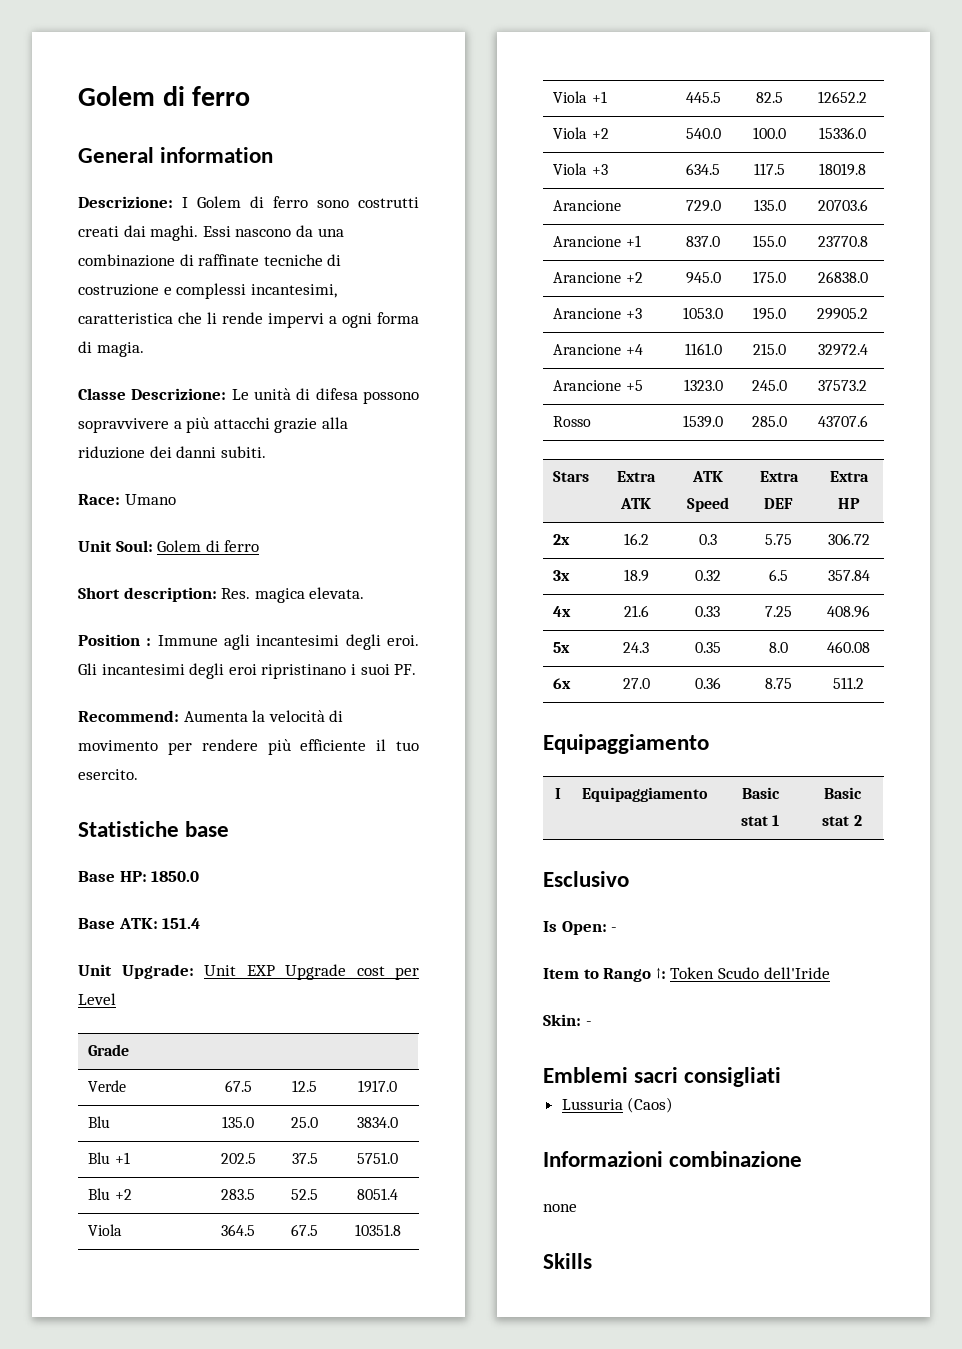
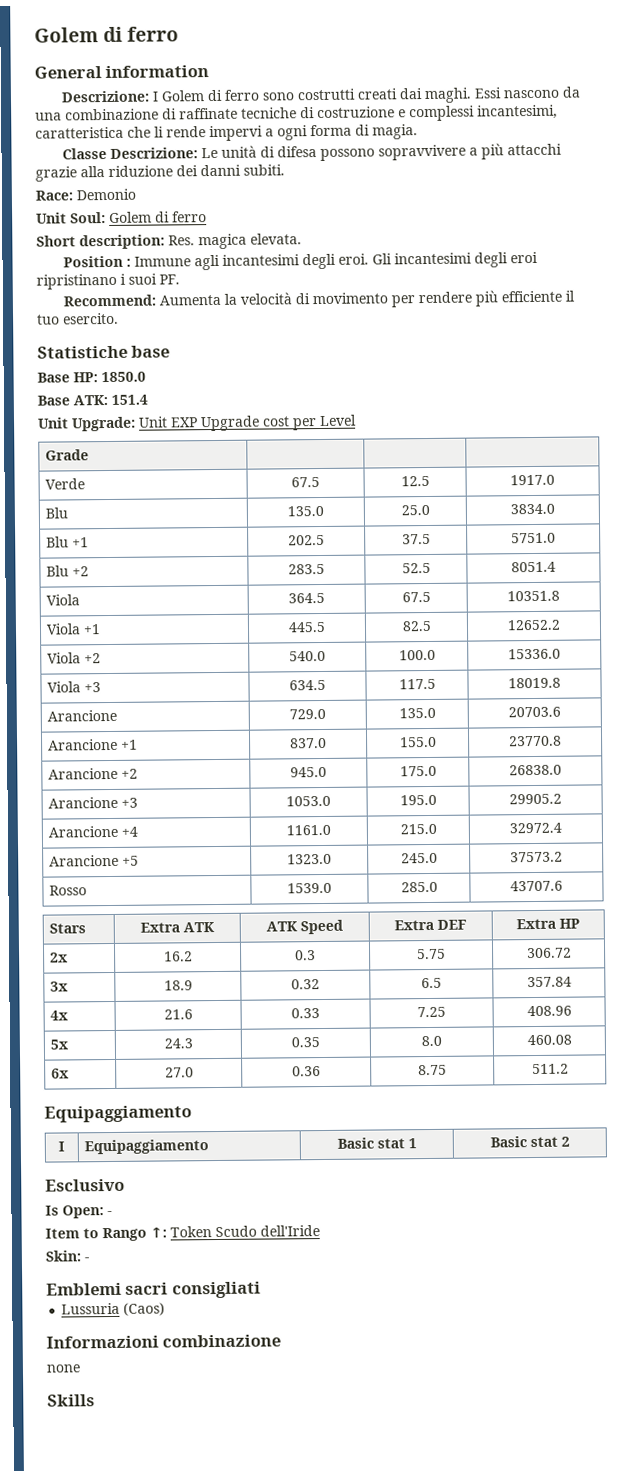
[124,494,176,505] Umano -> [76,188,136,201] Demonio

